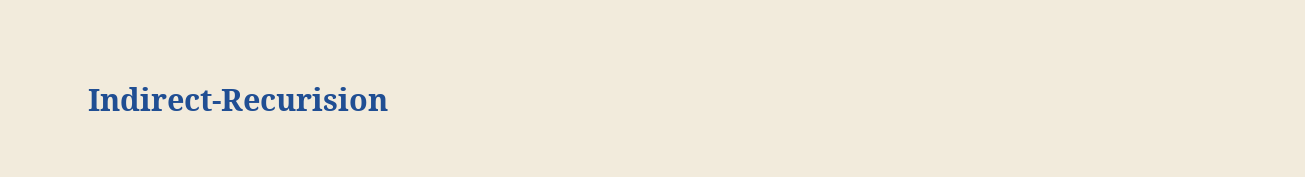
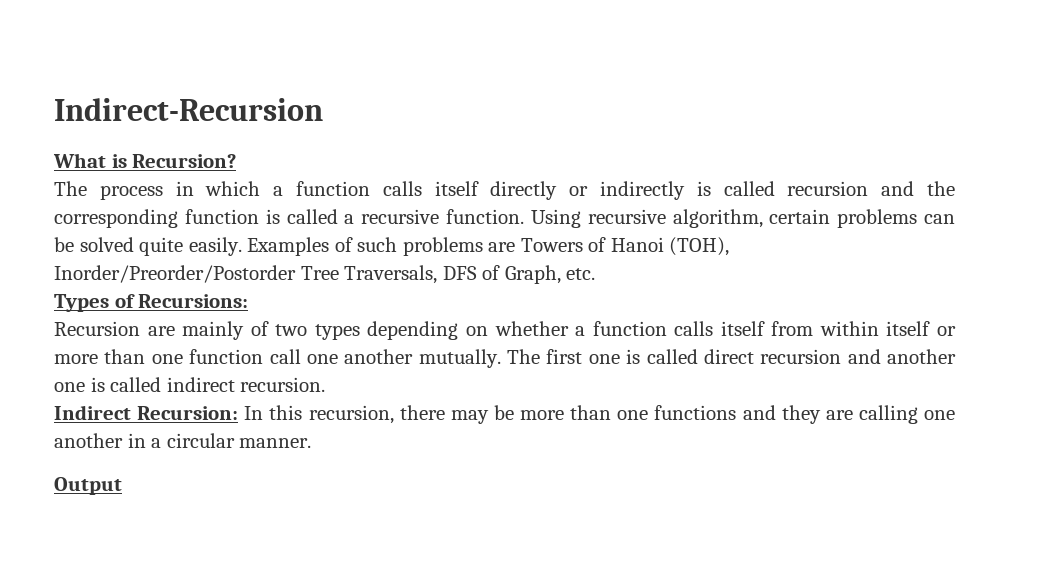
[88,87,388,111] Indirect-Recurision -> [54,98,323,121] [53,153,237,168] [54,181,955,200] [54,209,956,228] [54,237,730,256] [54,265,596,284] [54,294,249,312] [54,321,956,340] [54,349,956,368] [54,377,326,392] [54,405,955,424] [54,433,312,448] [54,477,122,495] Indirect-Recursion // What is Recursion? // The process in which a function calls itself directly or indirectly is called recursion and the corresponding function is called a recursive function. Using recursive algorithm, certain problems can be solved quite easily. Examples of such problems are Towers of Hanoi (TOH), Inorder/Preorder/Postorder Tree Traversals, DFS of Graph, etc. // Types of Recursions: // Recursion are mainly of two types depending on whether a function calls itself from within itself or more than one function call one another mutually. The first one is called direct recursion and another one is called indirect recursion. // Indirect Recursion: In this recursion, there may be more than one functions and they are calling one another in a circular manner. // Output

